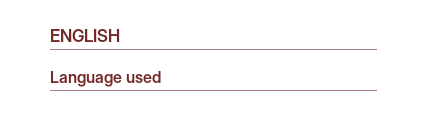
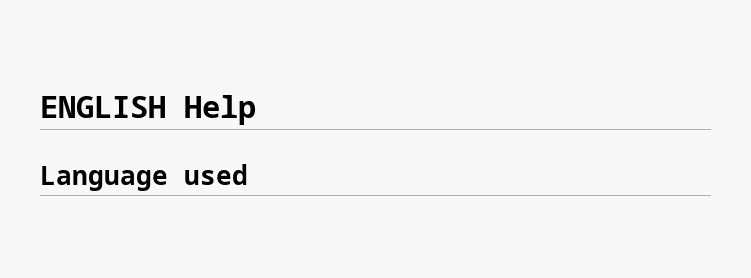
(120, 35) none -> [184,95,256,125] Help

